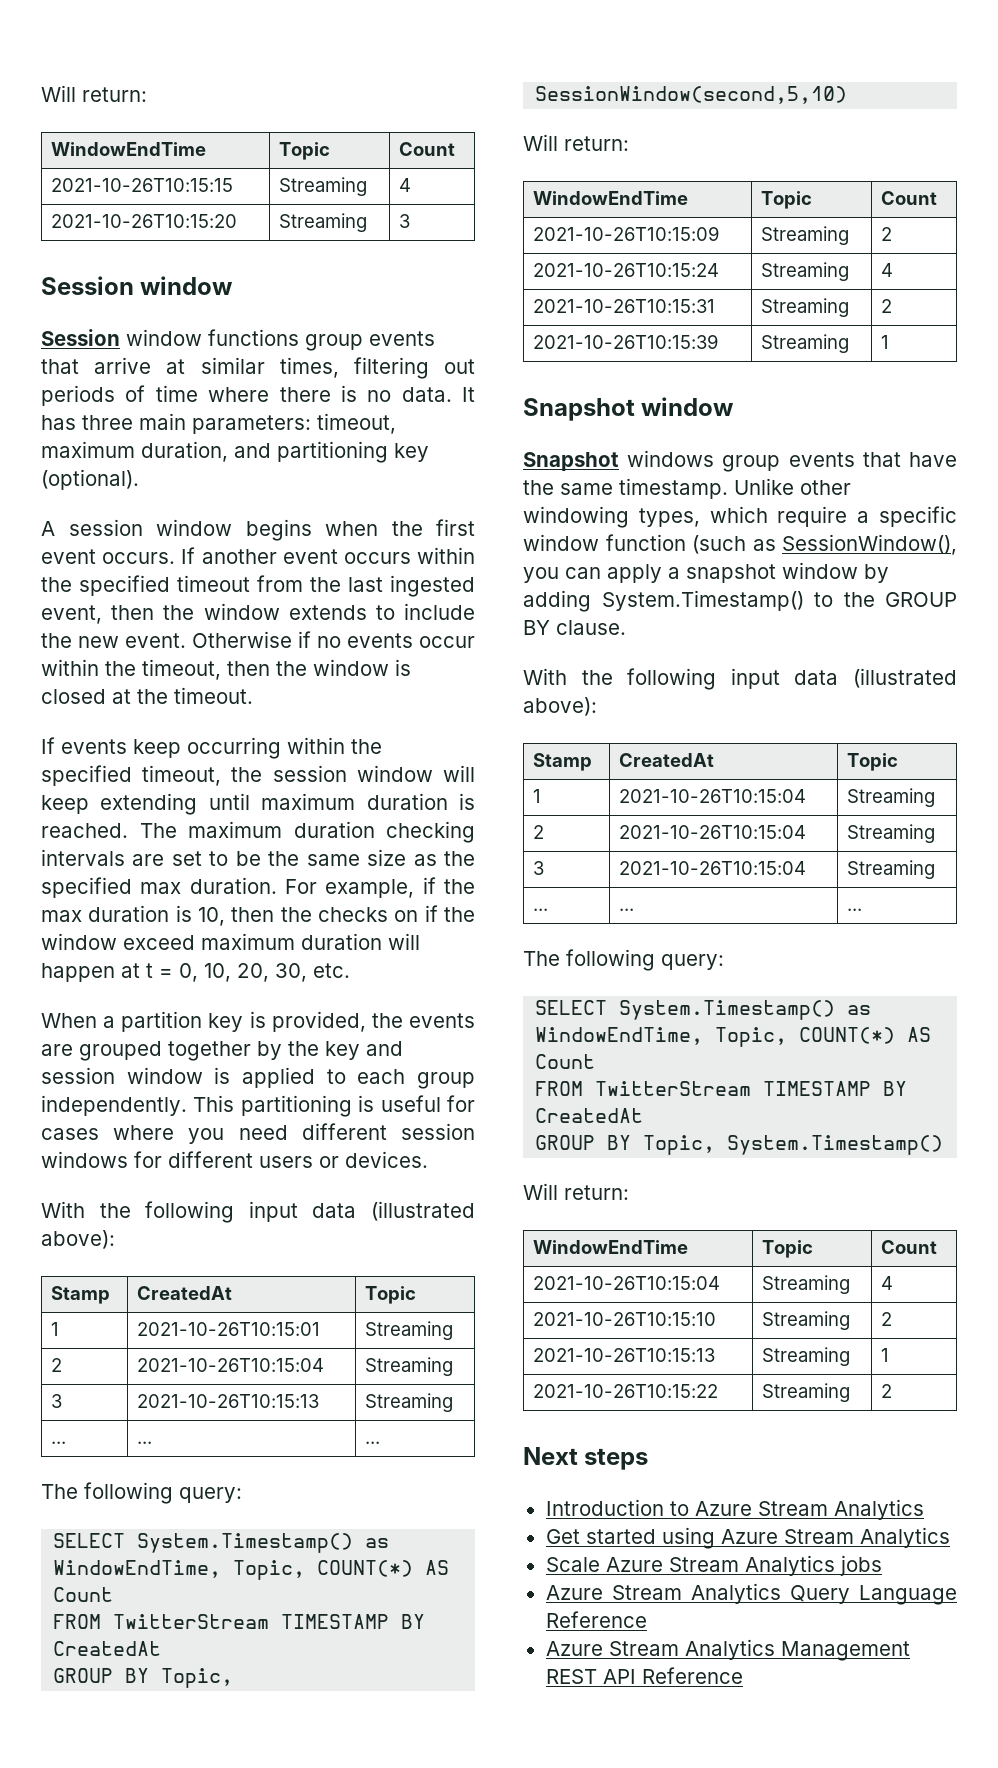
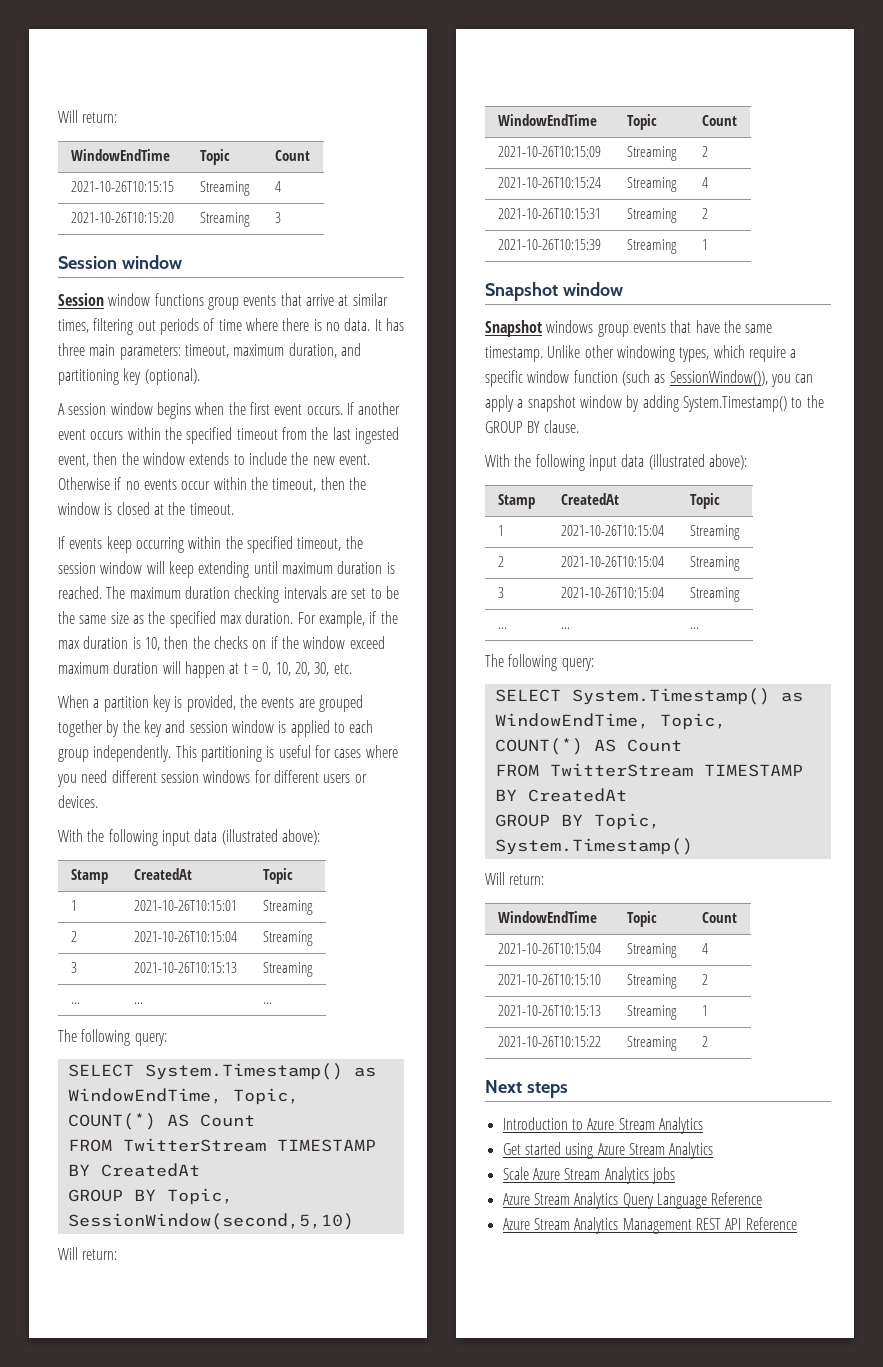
[782,534,957,555] SessionWindow(), -> [669,370,768,386] SessionWindow()),

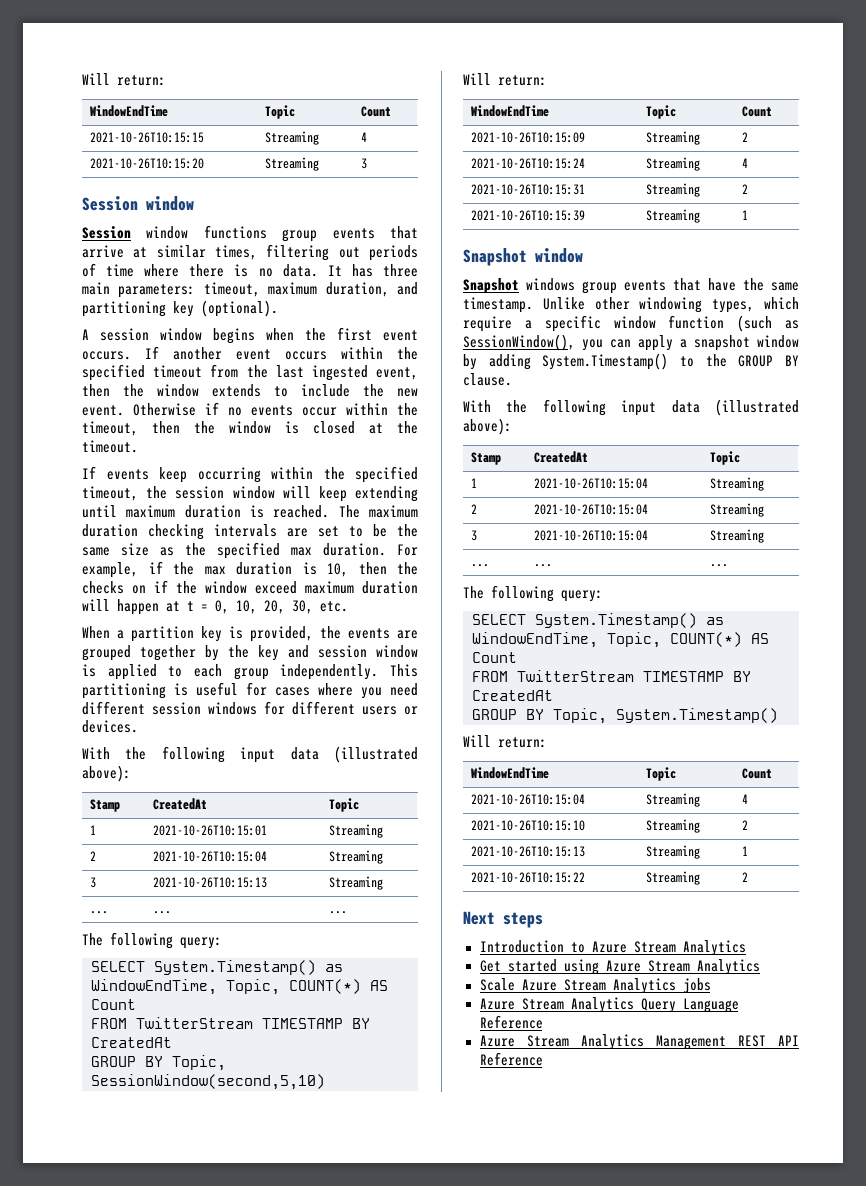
[669,370,768,386] SessionWindow()), -> [463,334,575,351] SessionWindow(),

